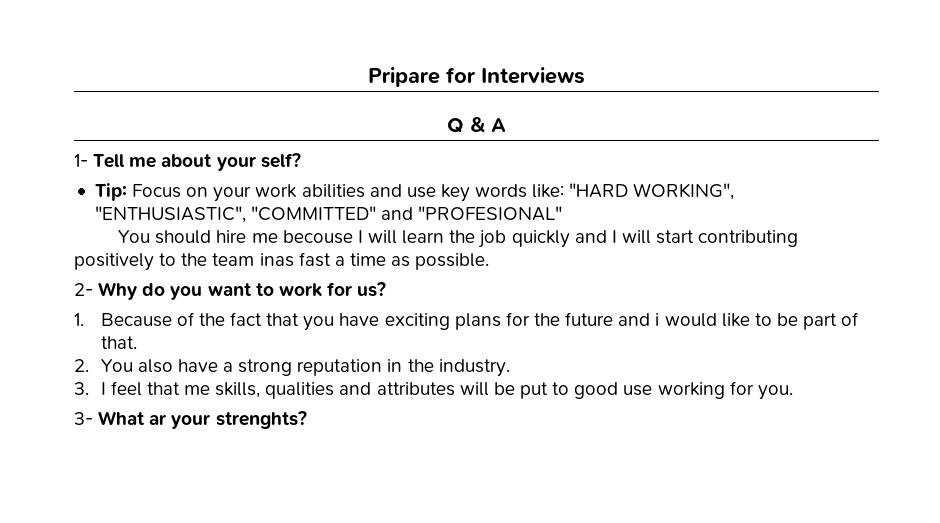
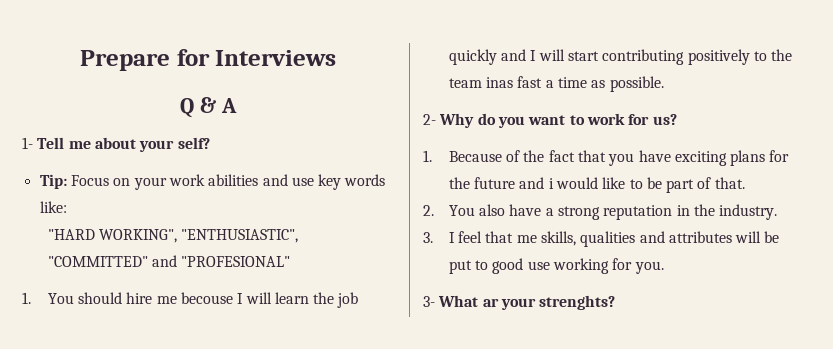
[368,67,440,87] Pripare -> [79,50,170,71] Prepare
(565, 191) none -> (67, 207) //
(563, 213) none -> [22,292,31,304] 1.

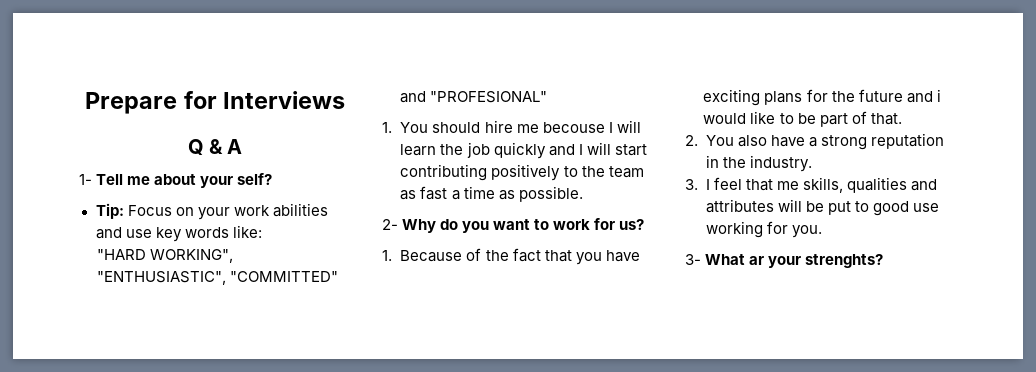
[485,77,513,88] inas -> [400,190,417,200] as

